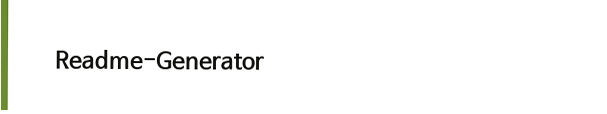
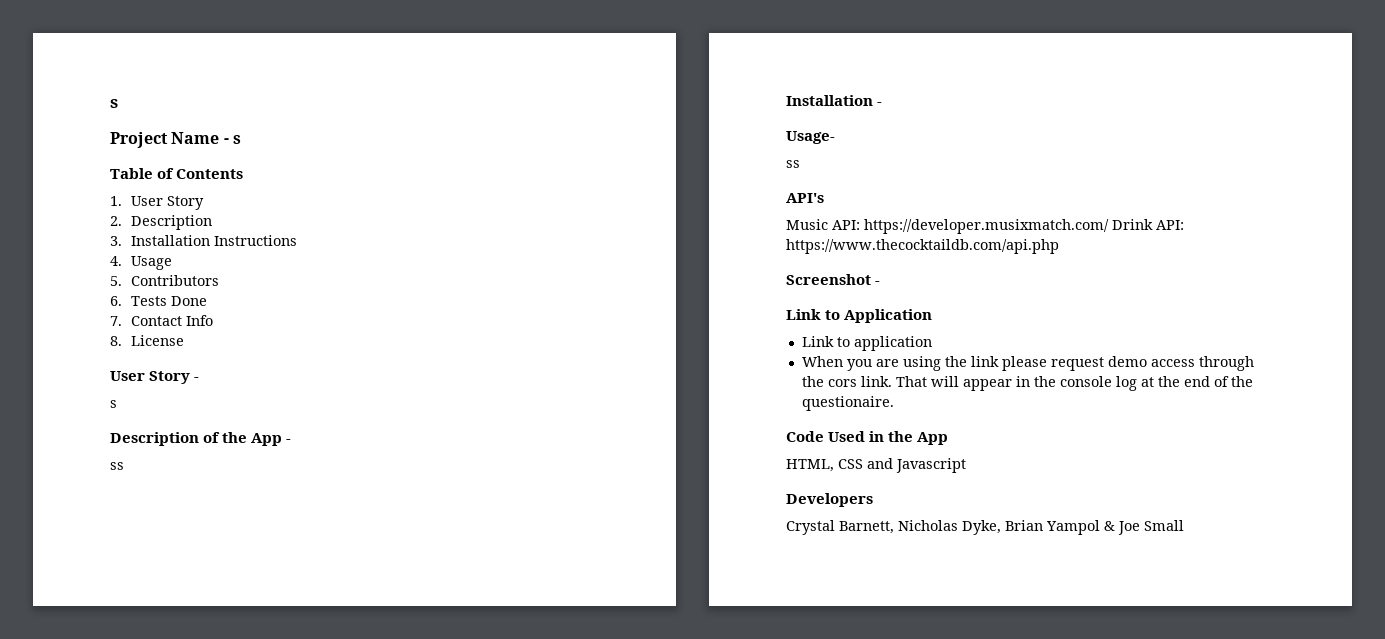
[54,49,265,71] Readme-Generator -> [110,99,118,108] [110,132,241,148] [110,168,244,179] [110,196,205,210] [110,215,213,230] [110,235,298,246] [110,256,173,270] [110,275,220,286] [110,296,208,306] [110,315,214,326] [110,335,185,346] [110,371,200,384] [110,400,117,408] [110,432,292,446] [110,462,124,470] [786,95,883,106] [786,131,835,144] [786,160,800,168] [786,193,824,203] [786,219,1184,234] [786,239,1059,254] [786,274,881,285] [786,309,933,323] [801,336,932,351] [801,356,1254,371] [801,376,1253,391] [801,396,894,411] [786,431,949,445] [786,458,966,473] [786,493,873,507] [786,520,1184,535] s // Project Name - s // Table of Contents // 1. User Story // 2. Description // 3. Installation Instructions // 4. Usage // 5. Contributors // 6. Tests Done // 7. Contact Info // 8. License // User Story - // s // Description of the App - // ss // Installation - // Usage- // ss // API's // Music API: https://developer.musixmatch.com/ Drink API: https://www.thecocktaildb.com/api.php // Screenshot - // Link to Application // Link to application // When you are using the link please request demo access through the cors link. That will appear in the console log at the end of the questionaire. // Code Used in the App // HTML, CSS and Javascript // Developers // Crystal Barnett, Nicholas Dyke, Brian Yampol & Joe Small

